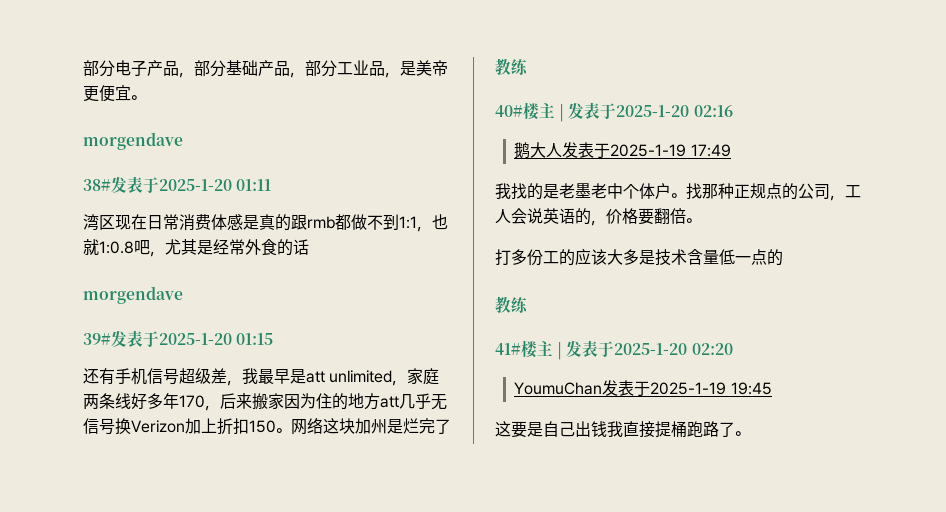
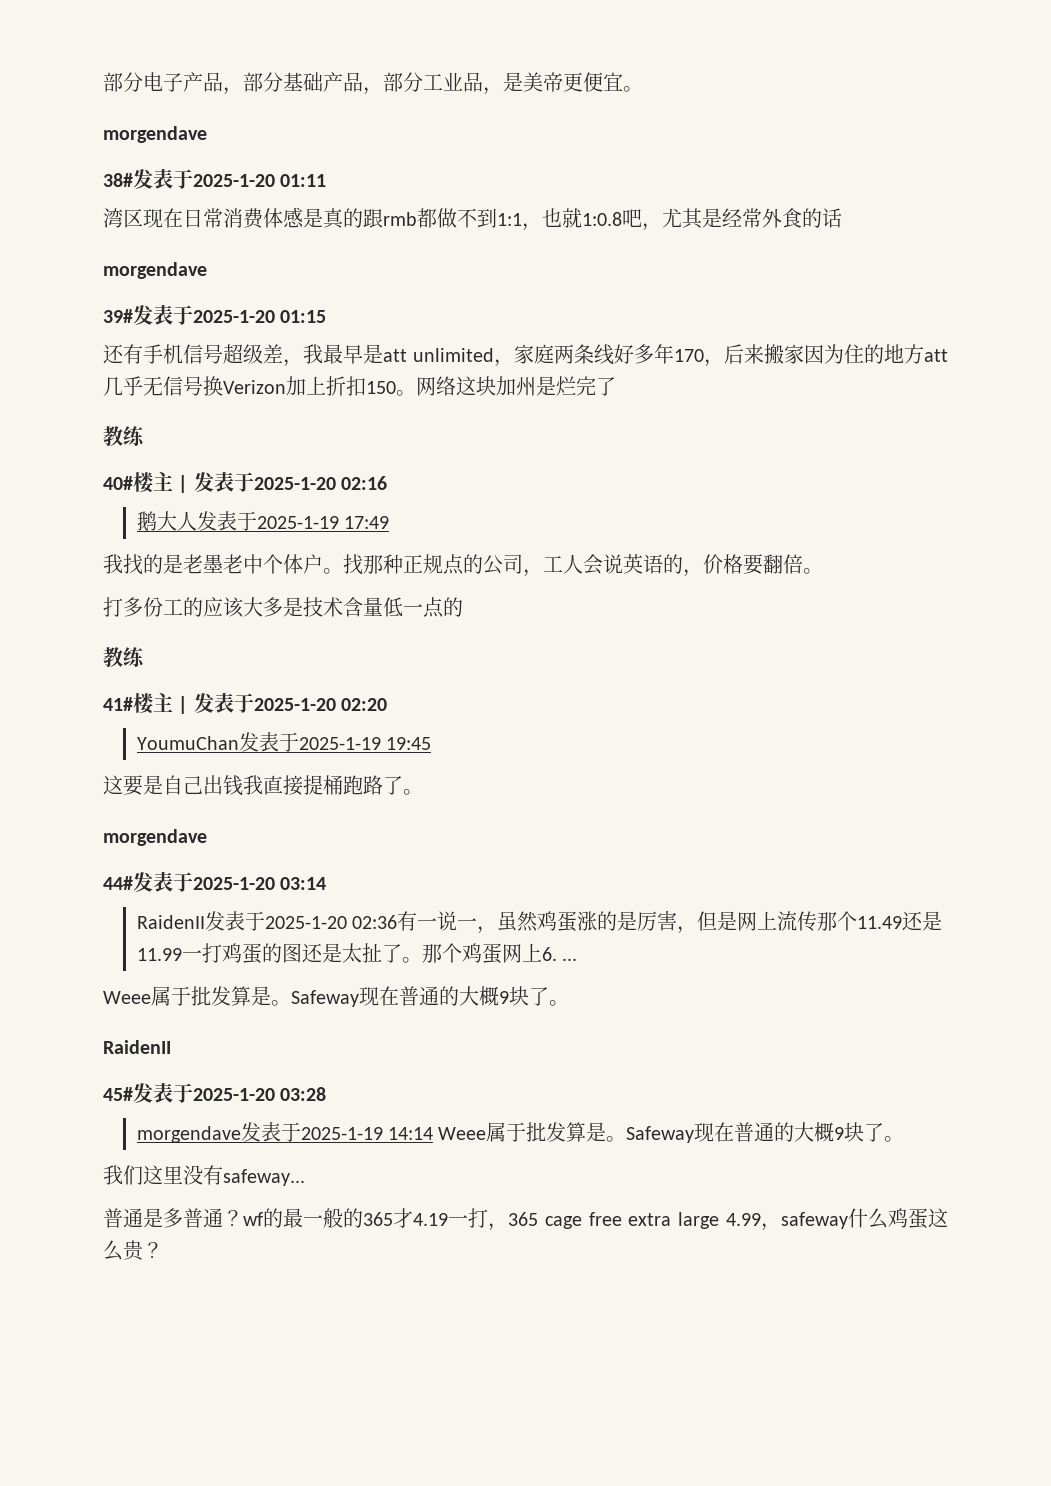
(750, 433) none -> [103,829,207,846] [103,872,327,892] [136,911,943,934] [136,943,578,964] [103,986,569,1007] [103,1040,171,1054] [103,1083,327,1103] [136,1122,905,1143] [103,1165,305,1186] [103,1208,948,1231] [103,1240,163,1261] // morgendave // 44#发表于2025-1-20 03:14 // RaidenII发表于2025-1-20 02:36有一说一，虽然鸡蛋涨的是厉害，但是网上流传那个11.49还是11.99一打鸡蛋的图还是太扯了。那个鸡蛋网上6. ... // Weee属于批发算是。Safeway现在普通的大概9块了。 // RaidenII // 45#发表于2025-1-20 03:28 // morgendave发表于2025-1-19 14:14 Weee属于批发算是。Safeway现在普通的大概9块了。 // 我们这里没有safeway... // 普通是多普通？wf的最一般的365才4.19一打，365 cage free extra large 4.99，safeway什么鸡蛋这么贵？

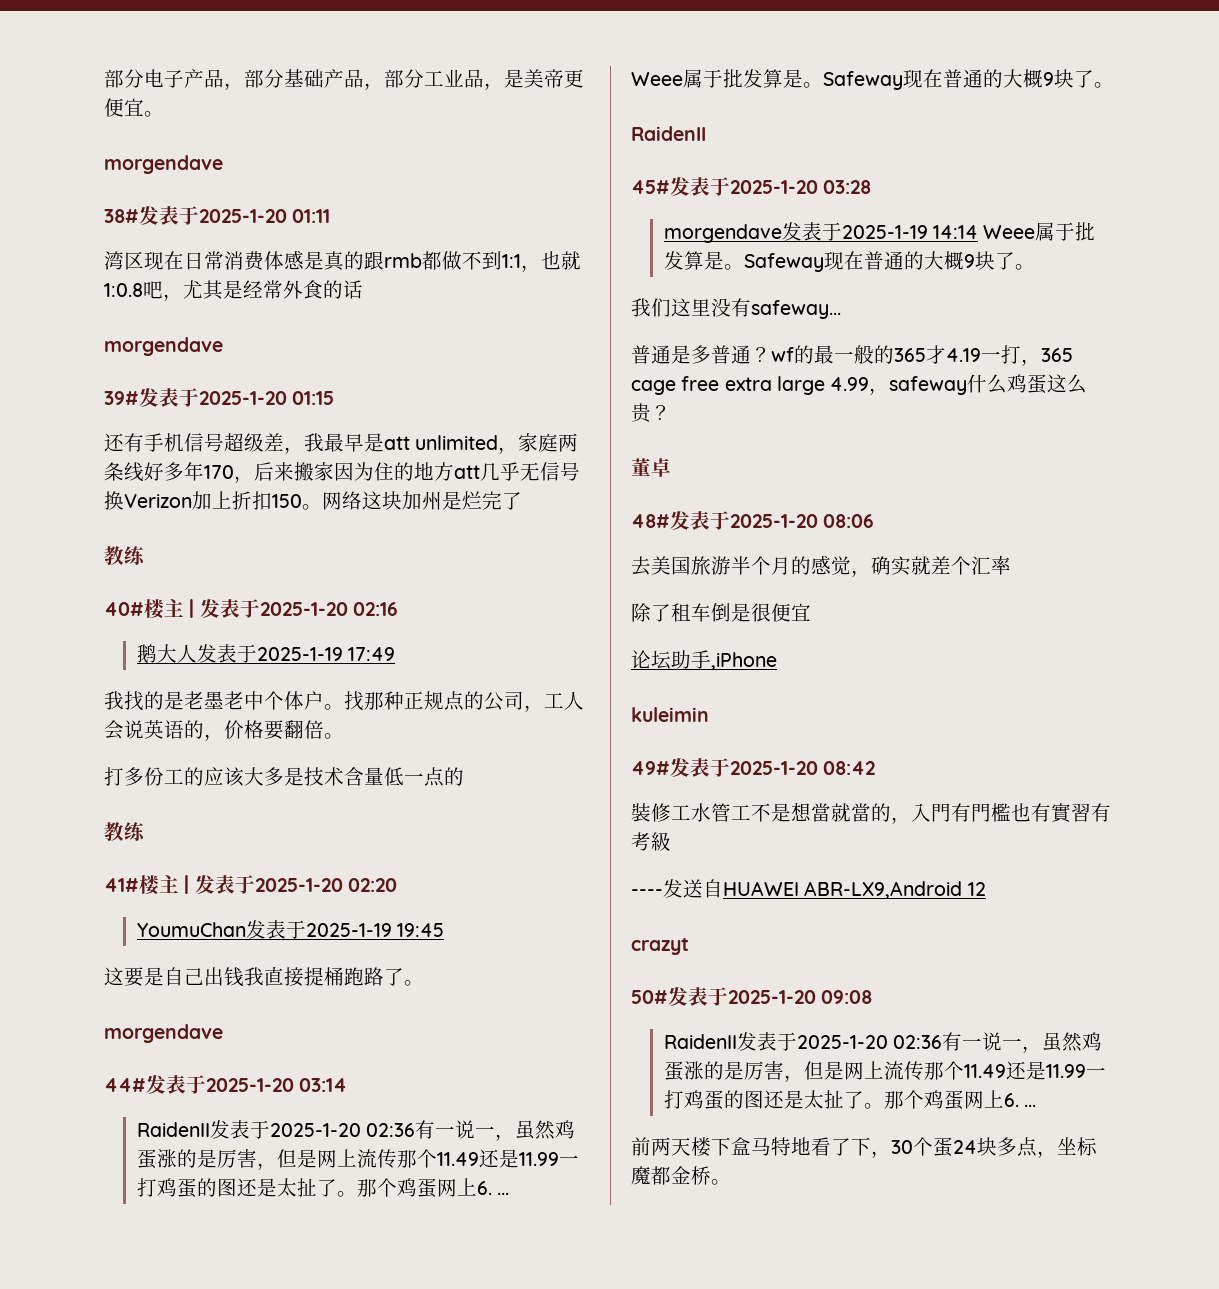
(163, 1250) none -> [631,458,671,477] [631,511,875,530] [631,556,1011,577] [631,603,811,622] [631,650,777,670] [631,707,709,722] [631,758,876,777] [631,802,1111,824] [631,832,671,851] [631,879,986,899] [631,938,689,955] [631,987,873,1006] [663,1032,1102,1053] [663,1061,1106,1082] [663,1090,1036,1110] [631,1137,1098,1158] [631,1166,731,1185] // 董卓 // 48#发表于2025-1-20 08:06 // 去美国旅游半个月的感觉，确实就差个汇率 // 除了租车倒是很便宜 // 论坛助手,iPhone // kuleimin // 49#发表于2025-1-20 08:42 // 裝修工水管工不是想當就當的，入門有門檻也有實習有考級 // ----发送自HUAWEI ABR-LX9,Android 12 // crazyt // 50#发表于2025-1-20 09:08 // RaidenII发表于2025-1-20 02:36有一说一，虽然鸡蛋涨的是厉害，但是网上流传那个11.49还是11.99一打鸡蛋的图还是太扯了。那个鸡蛋网上6. ... // 前两天楼下盒马特地看了下，30个蛋24块多点，坐标魔都金桥。

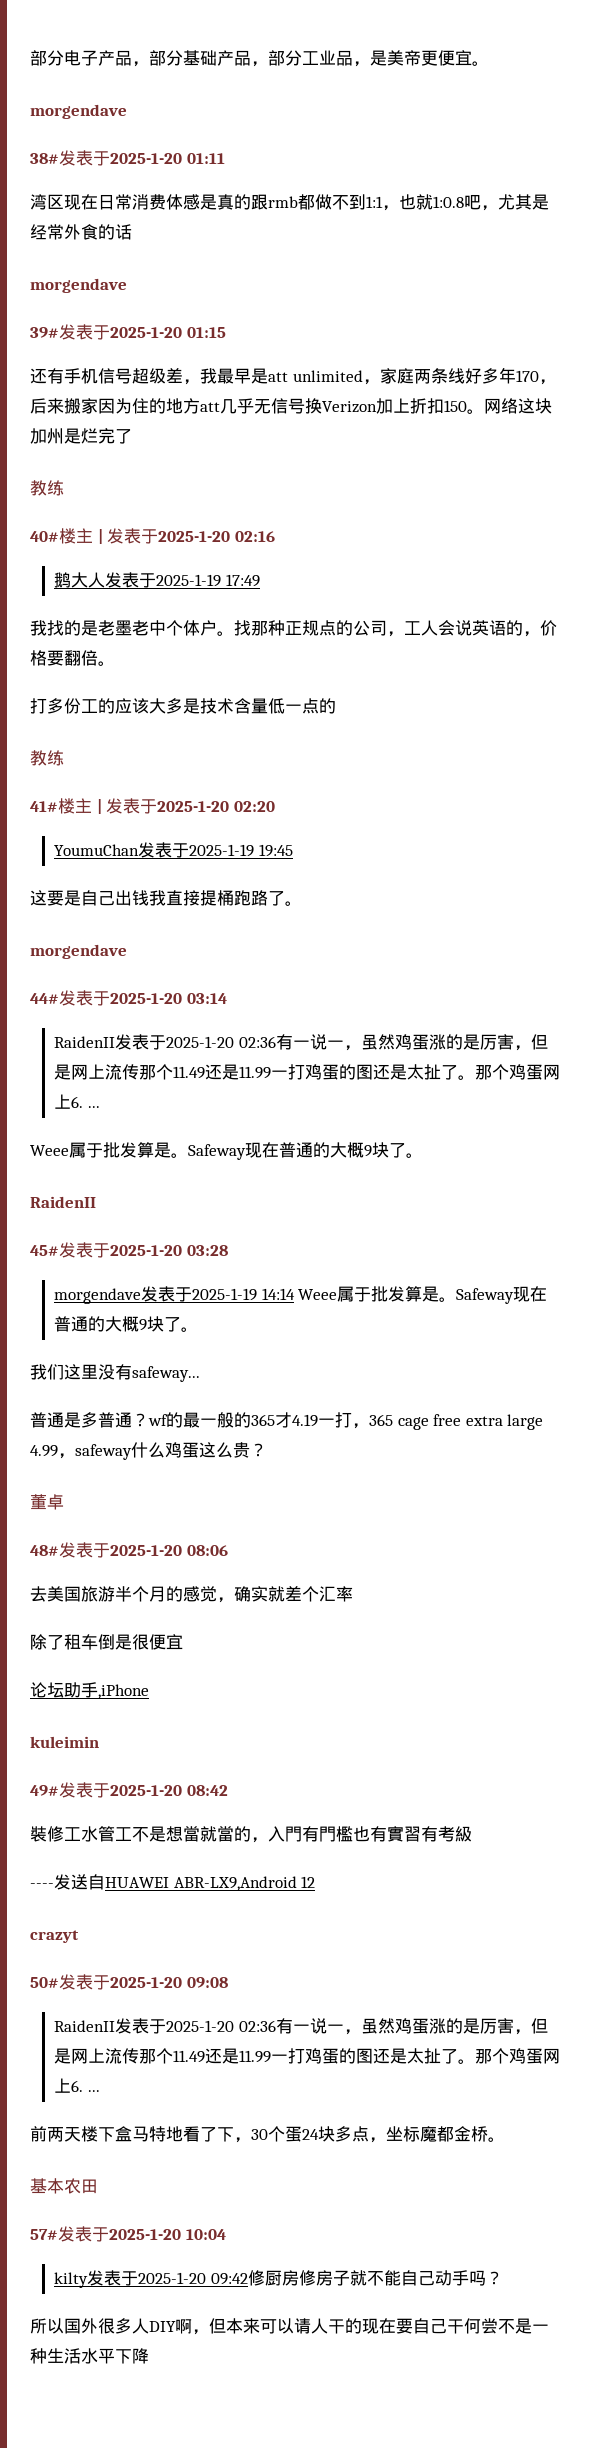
(731, 1182) none -> [30,2178,98,2194] [30,2226,226,2242] [54,2270,503,2288] [30,2318,549,2335] [30,2348,149,2364] // 基本农田 // 57#发表于2025-1-20 10:04 // kilty发表于2025-1-20 09:42修厨房修房子就不能自己动手吗？ // 所以国外很多人DIY啊，但本来可以请人干的现在要自己干何尝不是一种生活水平下降

